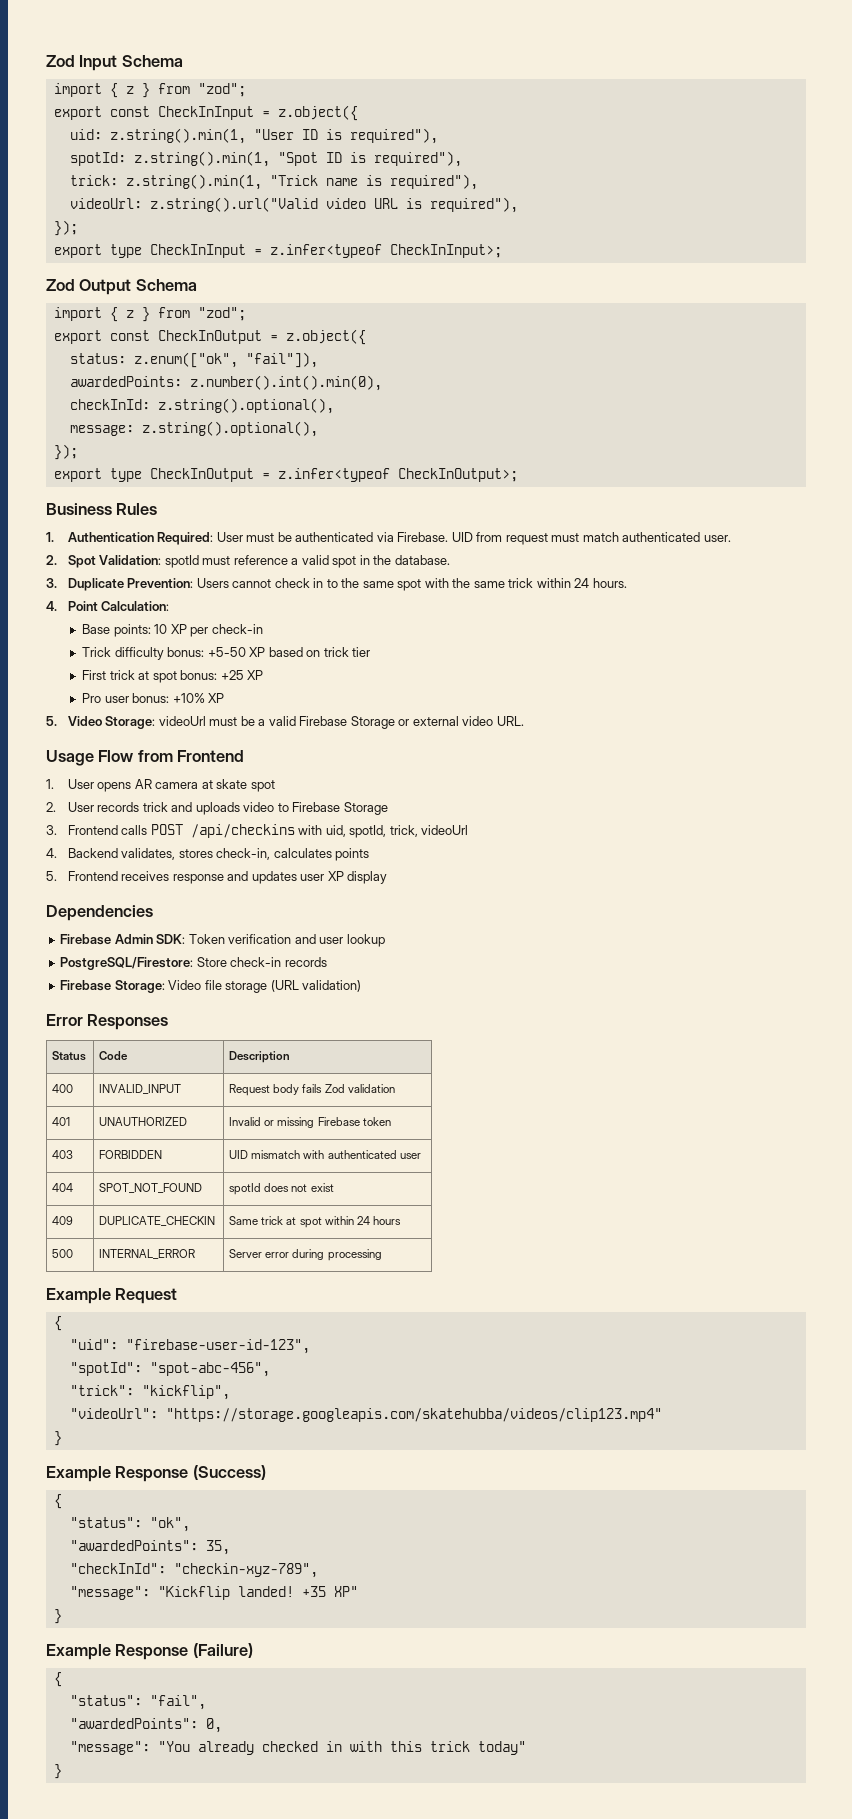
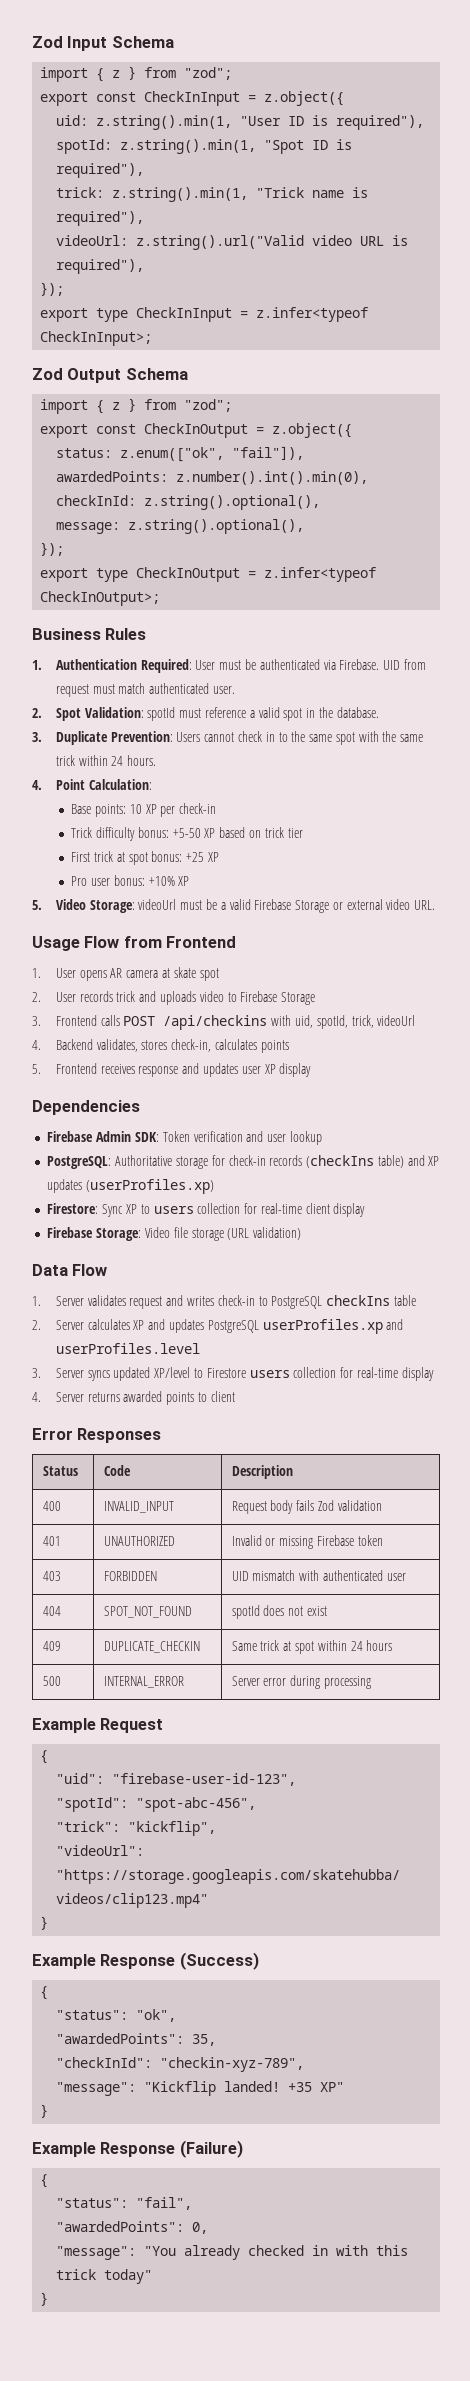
[60,957,327,970] PostgreSQL/Firestore: Store check-in records -> [47,1155,440,1169] [47,1179,215,1194] [47,1203,366,1217] PostgreSQL: Authoritative storage for check-in records (checkIns table) and XP updates (userProfiles.xp) // Firestore: Sync XP to users collection for real-time client display
(362, 986) none -> [32,1264,108,1276] [32,1295,416,1309] [32,1319,404,1334] [55,1343,200,1354] [32,1367,434,1381] [32,1391,235,1405] // Data Flow // 1. Server validates request and writes check-in to PostgreSQL checkIns table // 2. Server calculates XP and updates PostgreSQL userProfiles.xp and userProfiles.level // 3. Server syncs updated XP/level to Firestore users collection for real-time display // 4. Server returns awarded points to client

